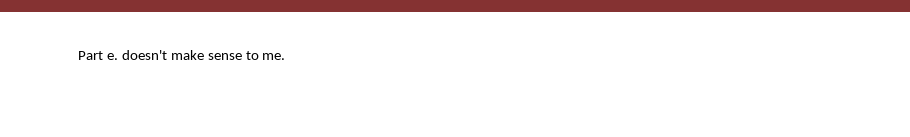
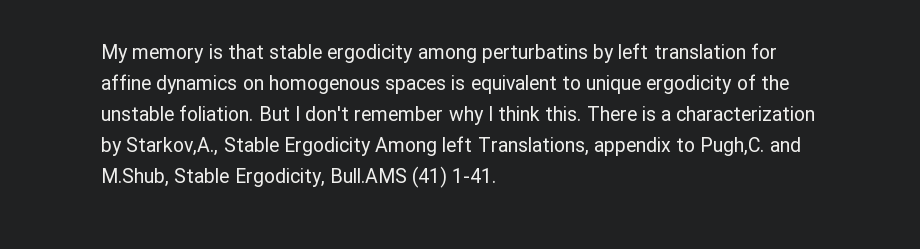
[78,50,286,60] Part e. doesn't make sense to me. -> [101,43,777,63] [101,74,789,94] [101,105,816,125] [101,136,801,156] [101,166,497,188] My memory is that stable ergodicity among perturbatins by left translation for affine dynamics on homogenous spaces is equivalent to unique ergodicity of the unstable foliation. But I don't remember why I think this. There is a characterization by Starkov,A., Stable Ergodicity Among left Translations, appendix to Pugh,C. and M.Shub, Stable Ergodicity, Bull.AMS (41) 1-41.

